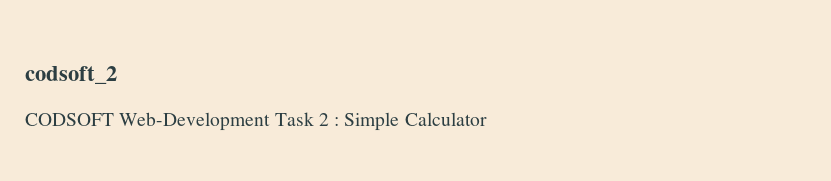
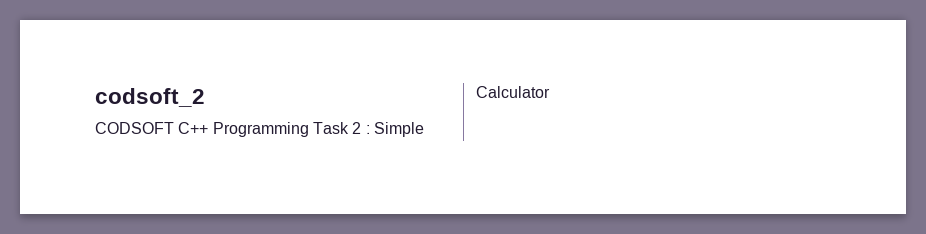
[119,112,271,131] Web-Development -> [178,122,309,137] C++ Programming

